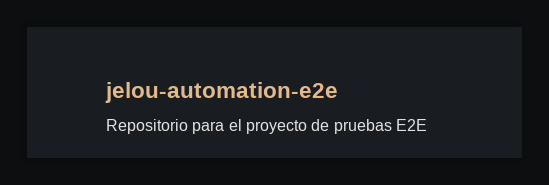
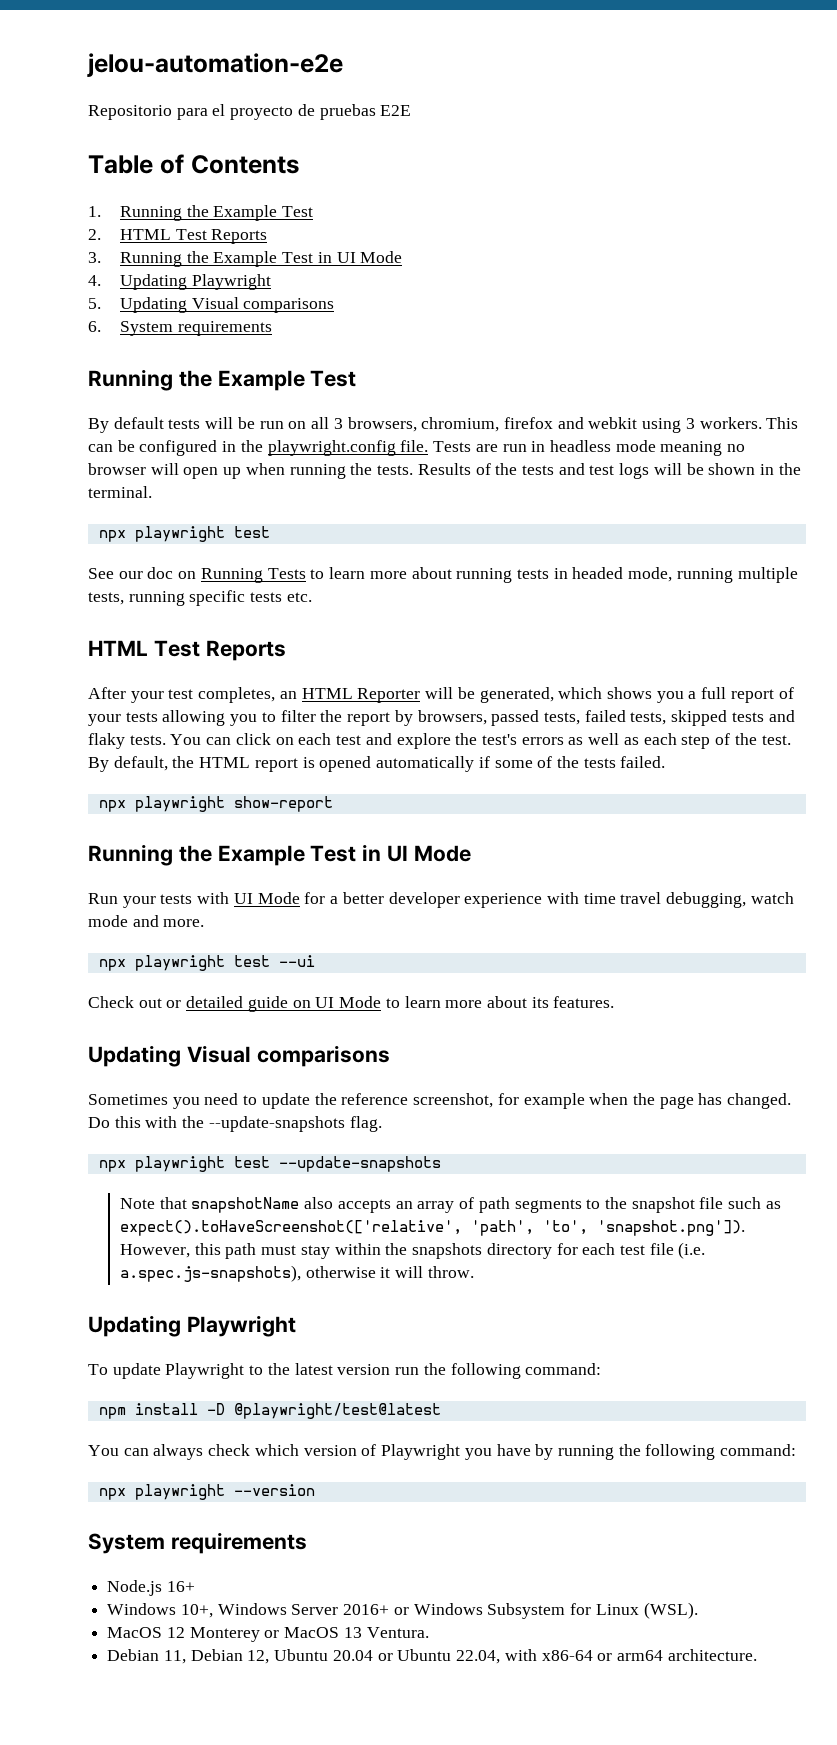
(427, 125) none -> [88,154,299,174] [88,205,314,221] [88,229,268,244] [88,251,403,267] [88,274,271,290] [88,297,335,313] [88,321,272,336] [88,369,357,391] [88,417,799,433] [88,440,746,456] [88,463,801,479] [88,486,152,498] [98,526,270,542] [88,567,798,583] [88,590,312,606] [88,640,286,661] [88,687,794,703] [88,710,795,726] [88,733,791,749] [88,756,666,772] [98,796,333,812] [88,844,471,866] [88,892,794,908] [88,915,205,927] [98,955,315,971] [88,996,615,1012] [88,1045,390,1067] [88,1093,792,1109] [88,1116,382,1132] [98,1156,441,1172] [119,1197,781,1213] [119,1220,745,1236] [119,1242,706,1259] [119,1265,474,1282] [88,1315,296,1337] [88,1363,602,1379] [98,1403,441,1419] [88,1444,797,1460] [98,1484,315,1500] [88,1532,307,1554] [107,1580,195,1596] [107,1602,698,1619] [107,1627,429,1642] [107,1649,757,1664] // Table of Contents // 1. Running the Example Test // 2. HTML Test Reports // 3. Running the Example Test in UI Mode // 4. Updating Playwright // 5. Updating Visual comparisons // 6. System requirements // Running the Example Test // By default tests will be run on all 3 browsers, chromium, firefox and webkit using 3 workers. This can be configured in the playwright.config file. Tests are run in headless mode meaning no browser will open up when running the tests. Results of the tests and test logs will be shown in the terminal. // npx playwright test // See our doc on Running Tests to learn more about running tests in headed mode, running multiple tests, running specific tests etc. // HTML Test Reports // After your test completes, an HTML Reporter will be generated, which shows you a full report of your tests allowing you to filter the report by browsers, passed tests, failed tests, skipped tests and flaky tests. You can click on each test and explore the test's errors as well as each step of the test. By default, the HTML report is opened automatically if some of the tests failed. // npx playwright show-report // Running the Example Test in UI Mode // Run your tests with UI Mode for a better developer experience with time travel debugging, watch mode and more. // npx playwright test --ui // Check out or detailed guide on UI Mode to learn more about its features. // Updating Visual comparisons // Sometimes you need to update the reference screenshot, for example when the page has changed. Do this with the --update-snapshots flag. // npx playwright test --update-snapshots // Note that snapshotName also accepts an array of path segments to the snapshot file such as expect().toHaveScreenshot(['relative', 'path', 'to', 'snapshot.png']). However, this path must stay within the snapshots directory for each test file (i.e. a.spec.js-snapshots), otherwise it will throw. // Updating Playwright // To update Playwright to the latest version run the following command: // npm install -D @playwright/test@latest // You can always check which version of Playwright you have by running the following command: // npx playwright --version // System requirements // Node.js 16+ // Windows 10+, Windows Server 2016+ or Windows Subsystem for Linux (WSL). // MacOS 12 Monterey or MacOS 13 Ventura. // Debian 11, Debian 12, Ubuntu 20.04 or Ubuntu 22.04, with x86-64 or arm64 architecture.

